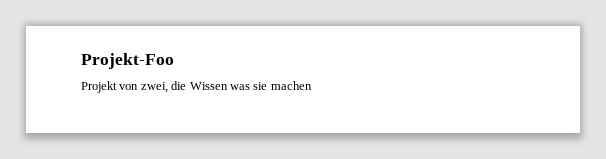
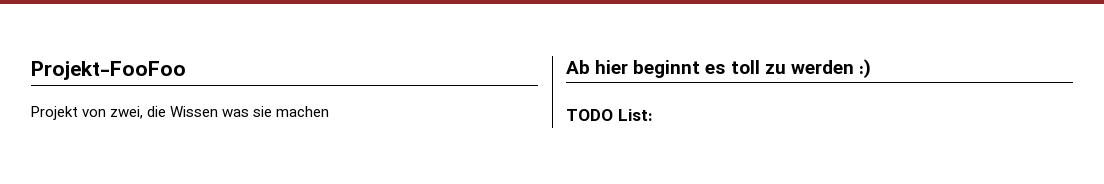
[81,53,174,69] Projekt-Foo -> [31,61,186,80] Projekt-FooFoo
(312, 85) none -> [566,59,871,78] [566,109,653,121] // Ab hier beginnt es toll zu werden :) // TODO List:

